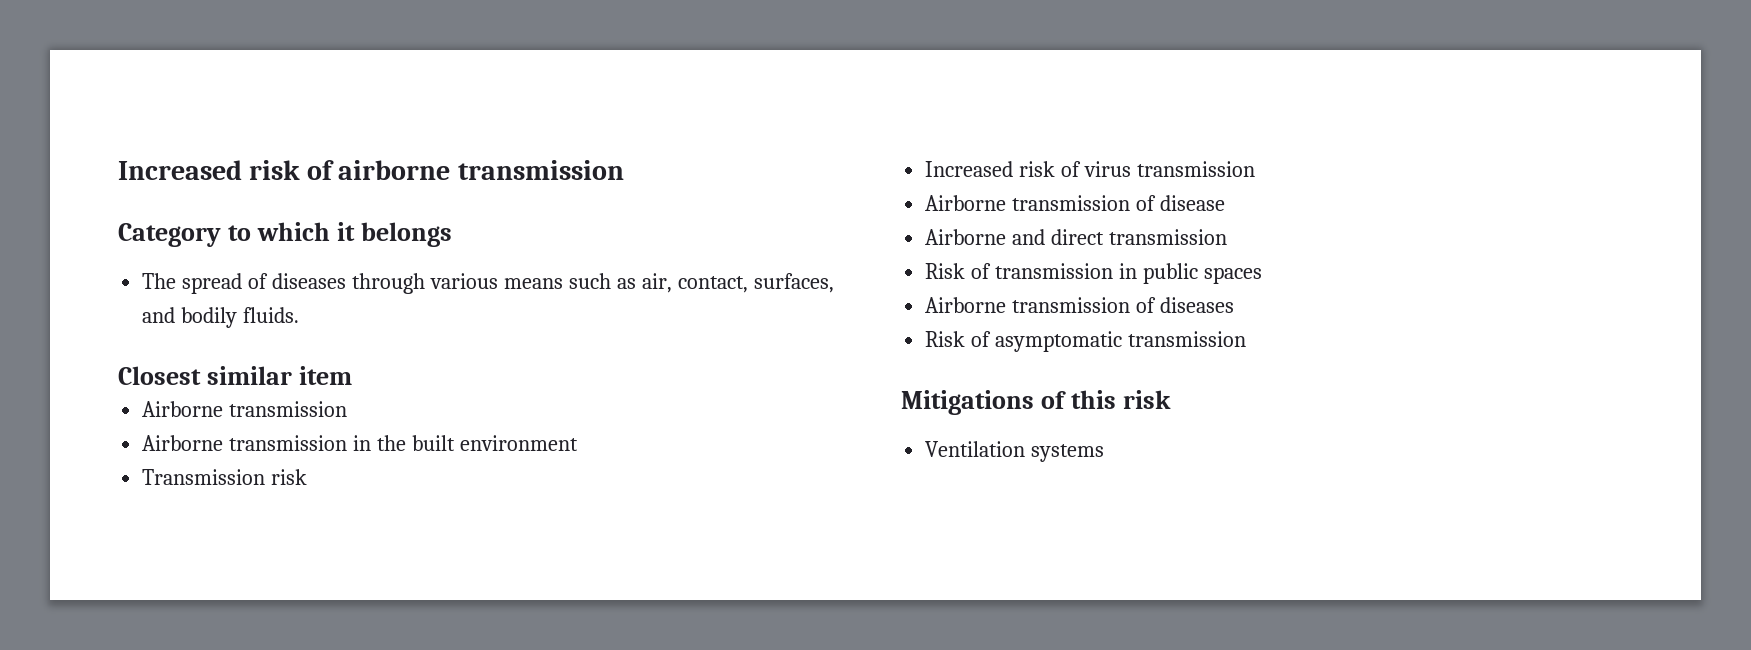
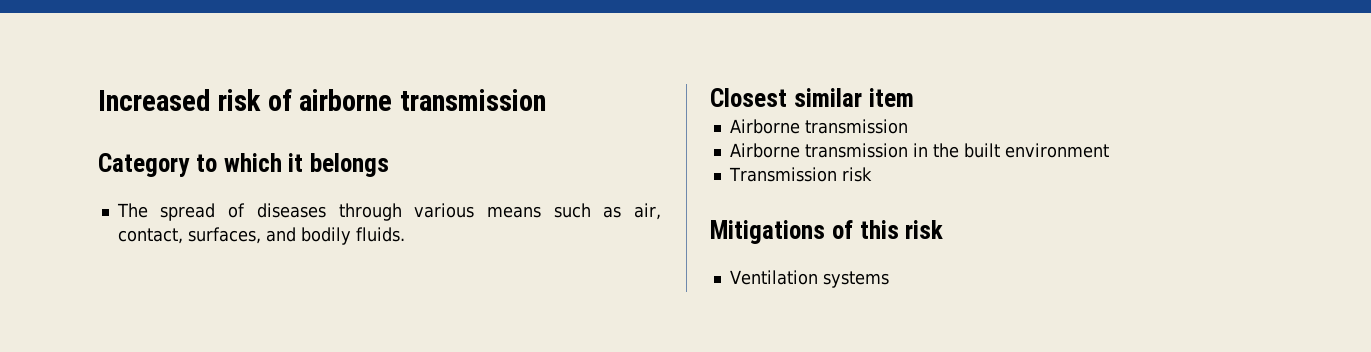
[925,161,1255,177] [925,195,1226,211] [925,229,1228,245] [925,263,1262,284] [925,297,1235,313] [925,331,1247,352] // Increased risk of virus transmission // Airborne transmission of disease // Airborne and direct transmission // Risk of transmission in public spaces // Airborne transmission of diseases // Risk of asymptomatic transmission -> (872, 174) none

